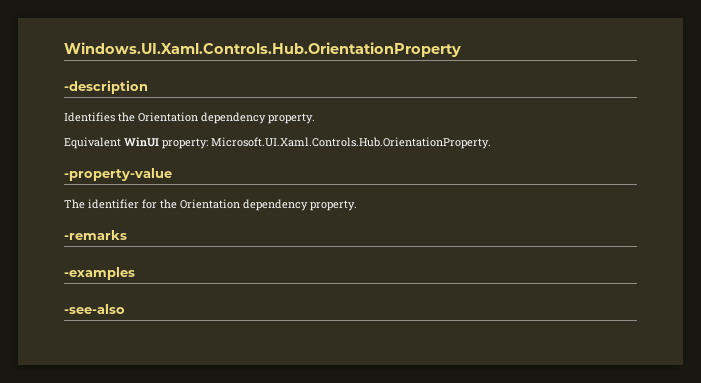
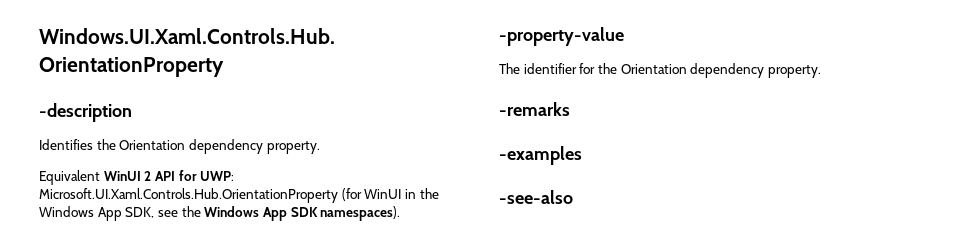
[162,137,491,149] property: Microsoft.UI.Xaml.Controls.Hub.OrientationProperty. -> [144,170,235,181] [39,188,439,203] [39,206,401,221] 2 API for UWP: Microsoft.UI.Xaml.Controls.Hub.OrientationProperty (for WinUI in the Windows App SDK, see the Windows App SDK namespaces).

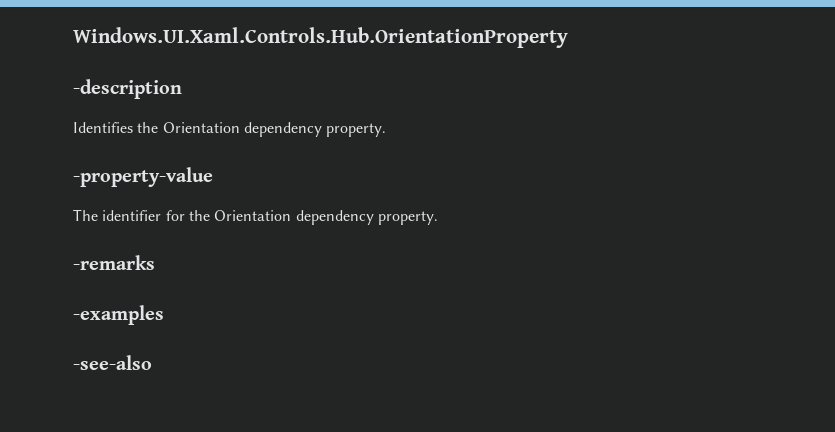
[39,170,235,185] [39,188,439,203] [39,206,401,221] // Equivalent WinUI 2 API for UWP: Microsoft.UI.Xaml.Controls.Hub.OrientationProperty (for WinUI in the Windows App SDK, see the Windows App SDK namespaces). -> (387, 130) none

